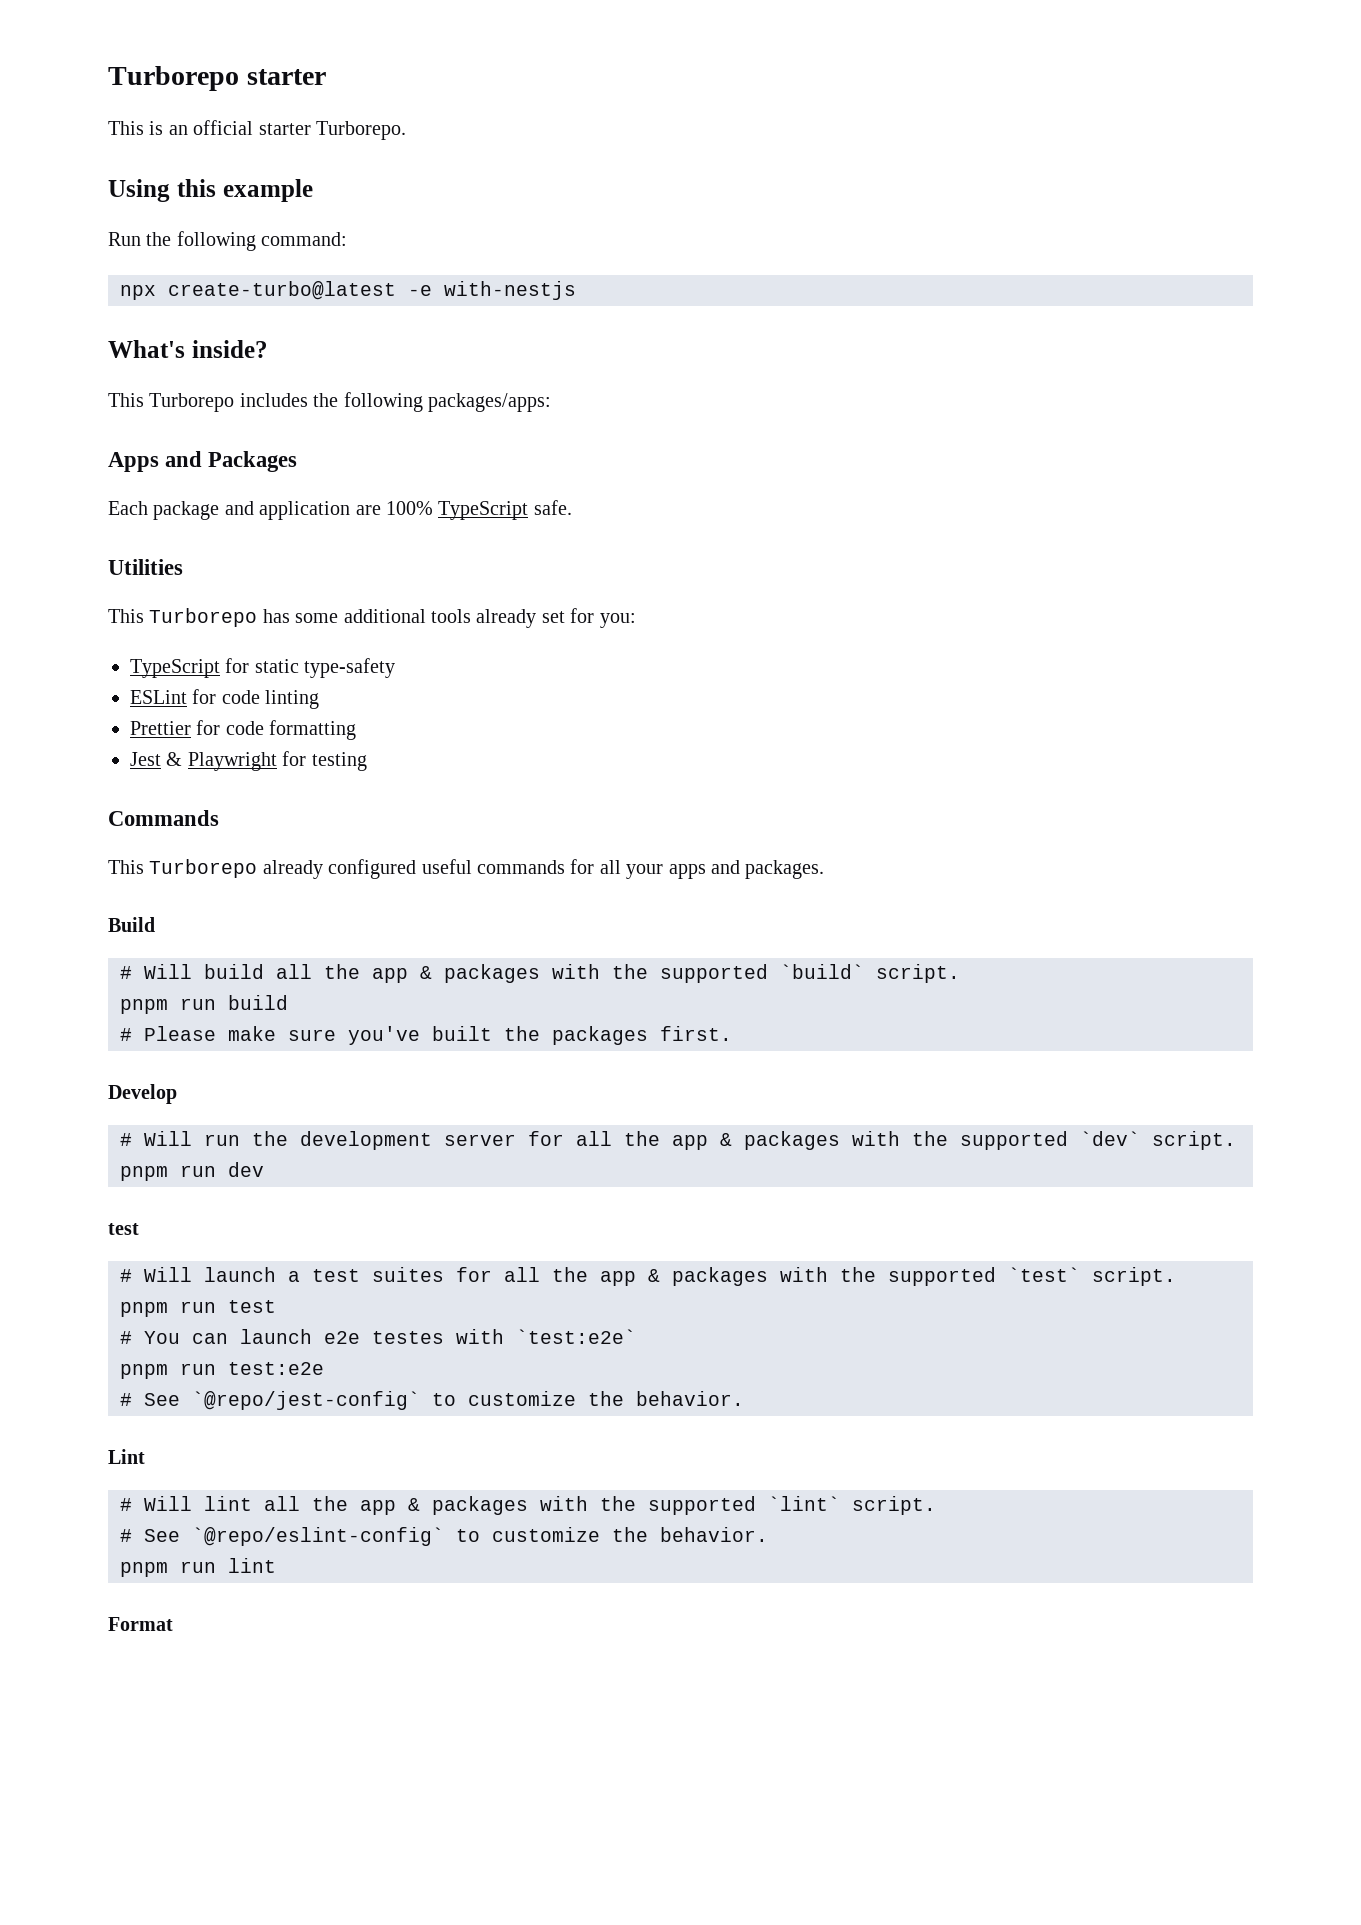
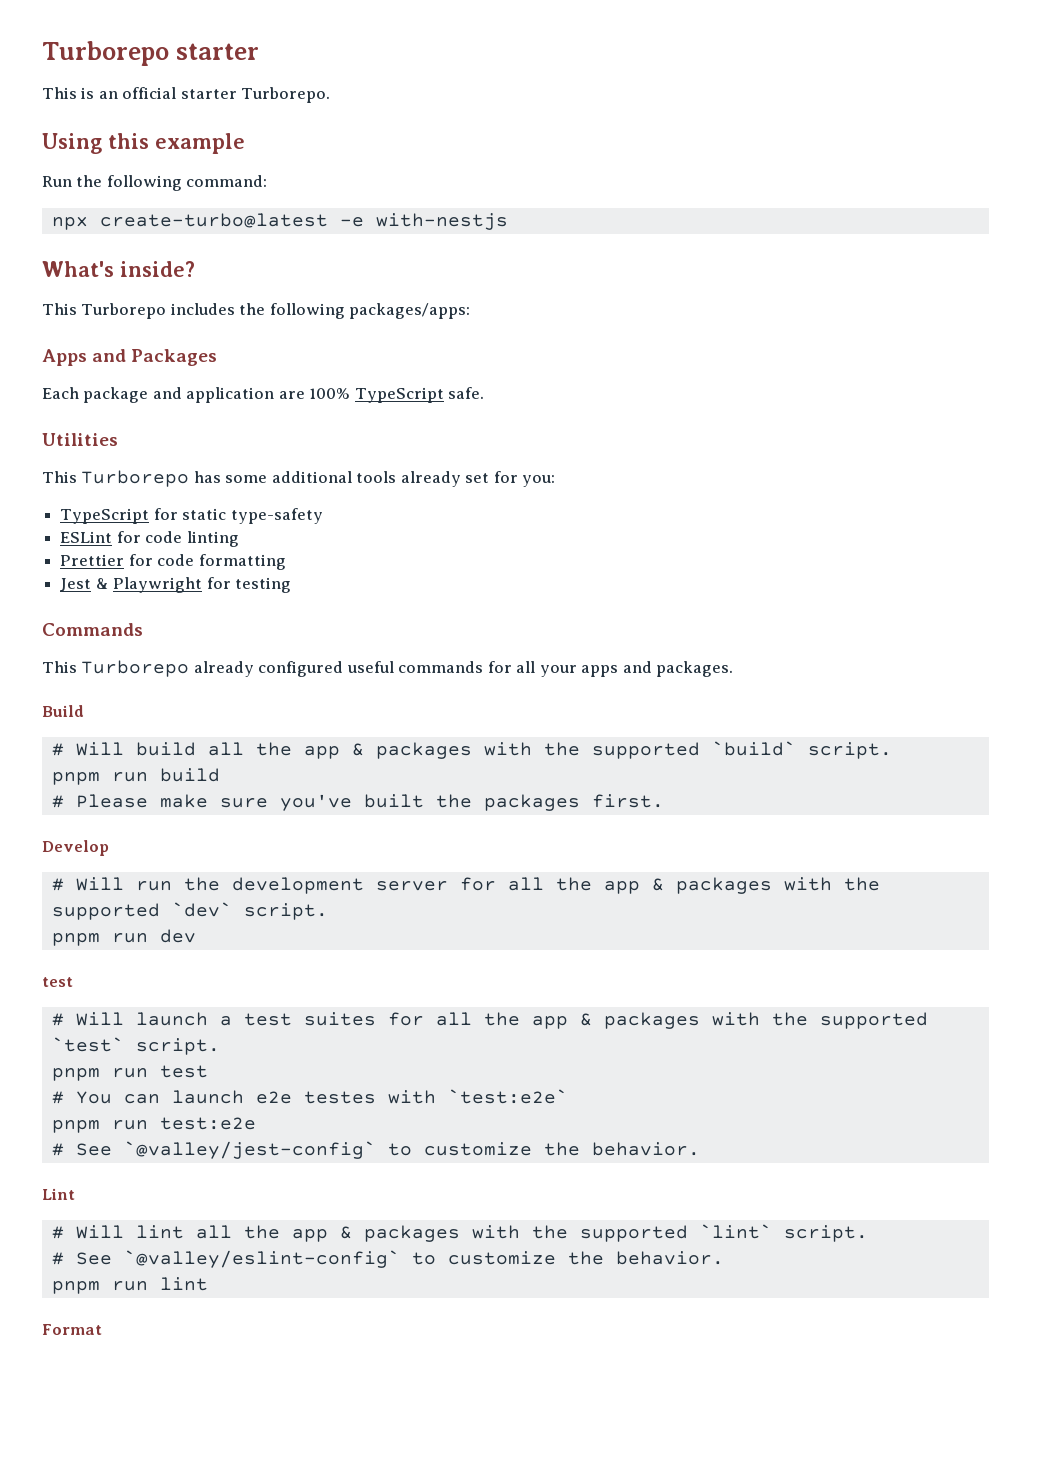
[192,1391,420,1410] `@repo/jest-config` -> [123,1141,376,1159] `@valley/jest-config`
[192,1527,444,1546] `@repo/eslint-config` -> [123,1250,400,1268] `@valley/eslint-config`

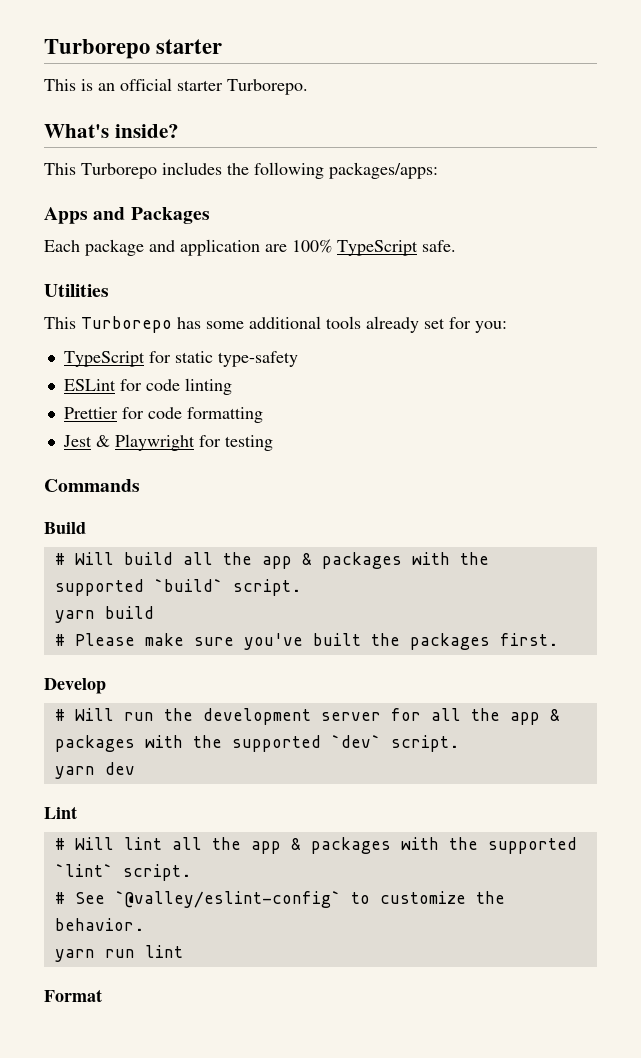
[42,133,245,154] [42,175,268,191] [51,213,508,230] // Using this example // Run the following command: // npx create-turbo@latest -e with-nestjs -> (308, 87) none
[42,660,734,677] // This Turborepo already configured useful commands for all your apps and packages. -> (140, 485) none
[51,772,148,785] pnpm run -> [54,610,95,623] yarn
[51,933,148,946] pnpm run -> [54,766,95,779] yarn
[42,977,73,987] [51,1012,928,1029] [51,1037,220,1055] [51,1065,208,1081] [51,1089,568,1104] [51,1117,256,1133] [51,1141,700,1159] // test // # Will launch a test suites for all the app & packages with the supported `test` script. // pnpm run test // # You can launch e2e testes with `test:e2e` // pnpm run test:e2e // # See `@valley/jest-config` to customize the behavior. -> (135, 768) none
[51,1281,100,1294] pnpm -> [54,949,95,962] yarn

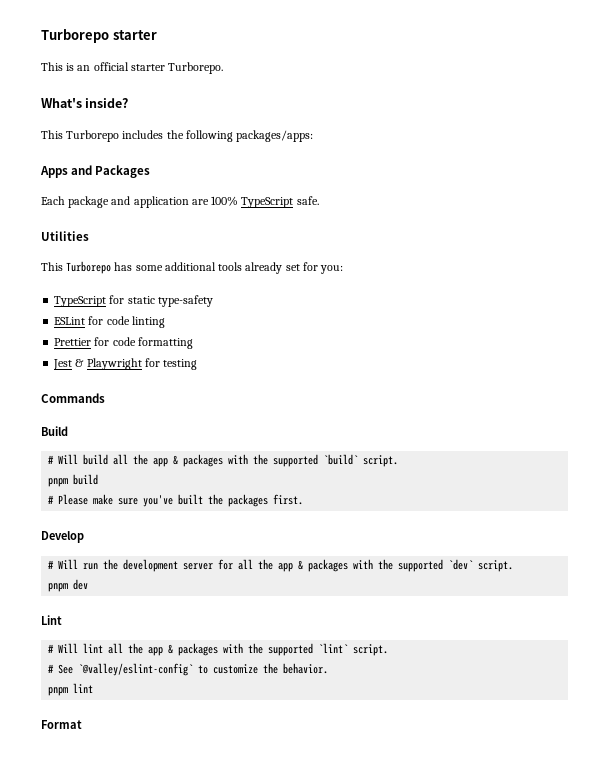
[54,610,95,623] yarn -> [48,478,69,487] pnpm
[54,766,95,779] yarn -> [48,583,69,592] pnpm
[54,949,135,962] yarn run -> [48,687,69,696] pnpm

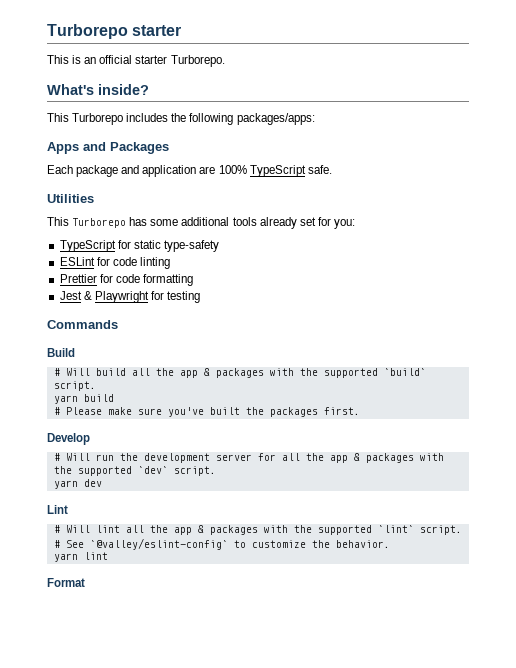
[48,478,69,487] pnpm -> [53,395,78,404] yarn
[48,583,69,592] pnpm -> [53,480,78,489] yarn
[48,687,69,696] pnpm -> [53,553,78,562] yarn

